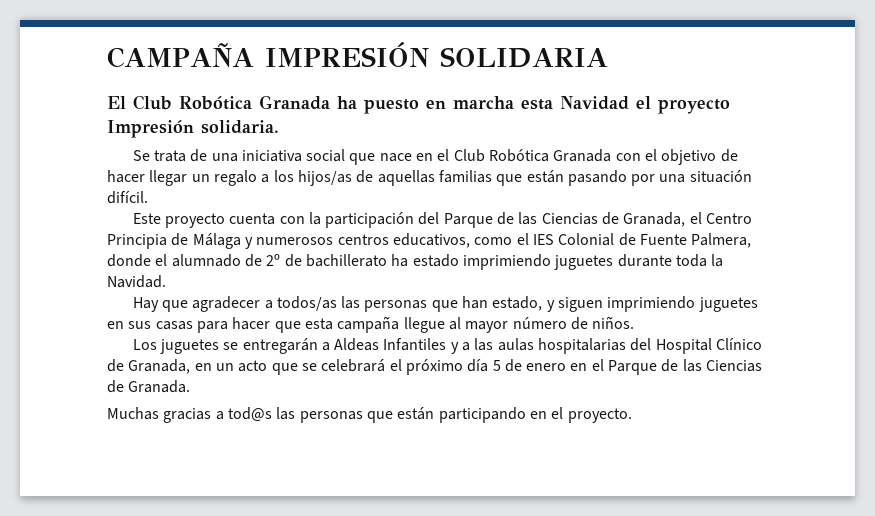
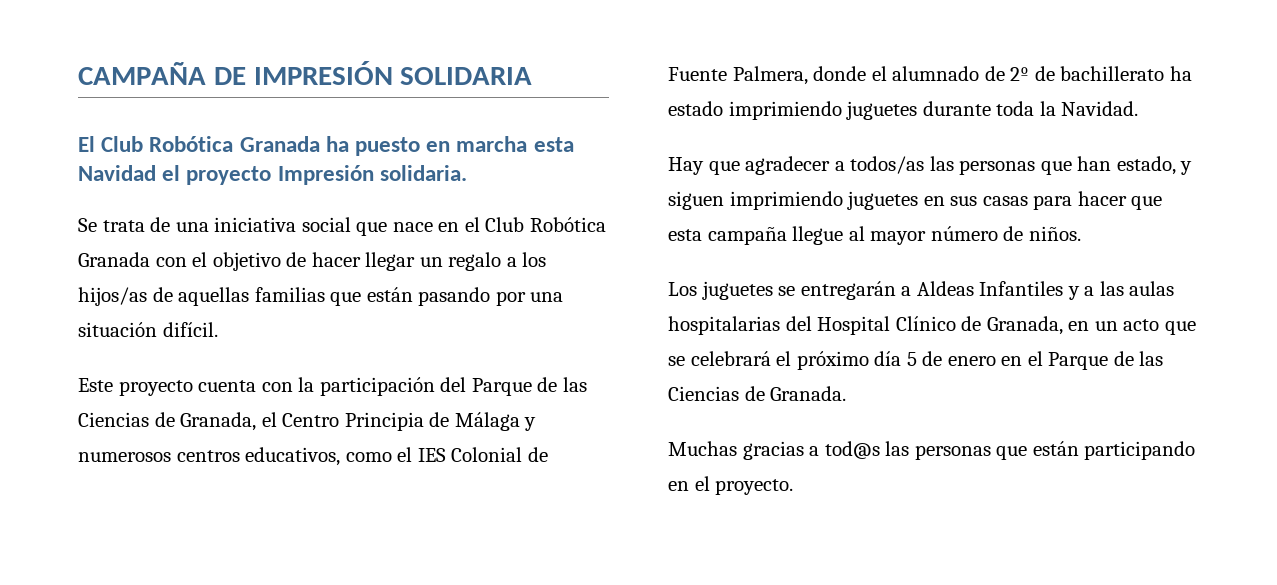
(254, 55) none -> [213,67,246,85] DE

